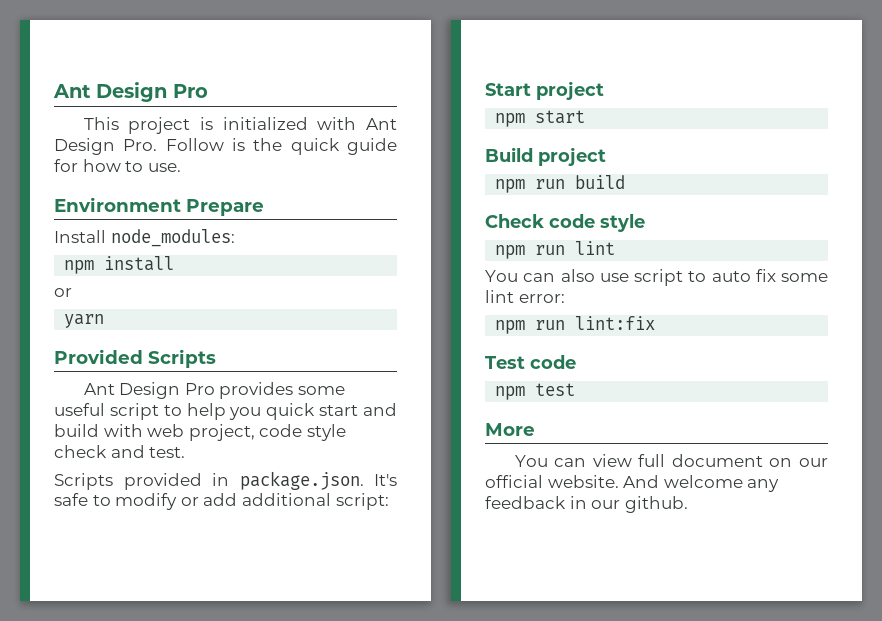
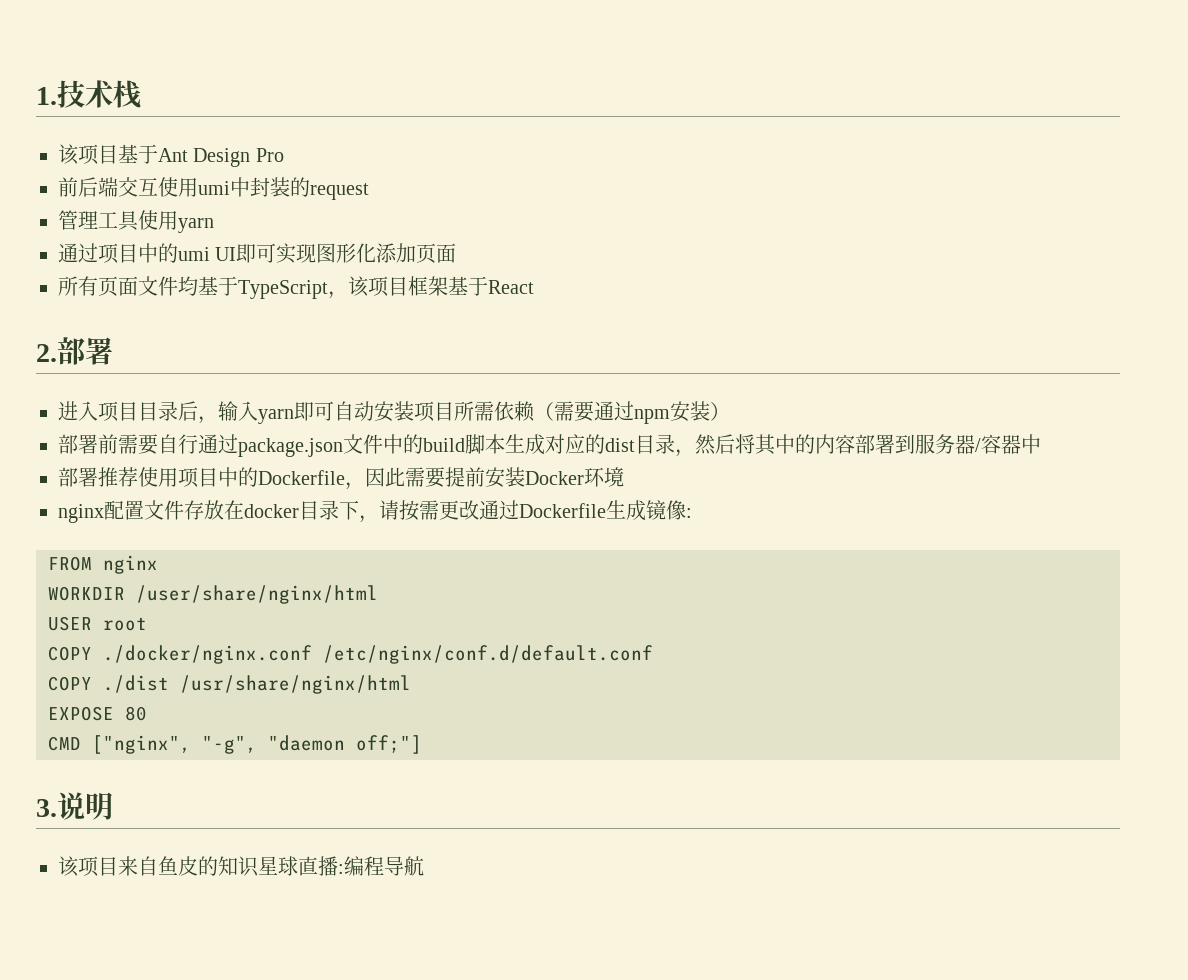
[53,82,208,102] [83,117,397,134] [54,138,397,155] [54,159,181,172] [54,197,264,216] [54,229,235,247] [64,256,175,274] [54,288,72,297] [64,314,105,328] [54,349,216,368] [83,382,346,399] [54,403,397,420] [54,424,346,441] [54,445,186,458] [54,471,397,490] [54,493,389,510] [485,81,604,100] [495,110,586,127] [485,147,606,166] [495,175,626,193] [485,214,645,232] [495,241,616,259] [485,269,828,286] [485,290,565,303] [495,316,656,334] [485,355,576,369] [495,383,576,400] [485,423,535,436] [514,454,828,467] [485,475,780,492] [485,496,688,513] Ant Design Pro // This project is initialized with Ant Design Pro. Follow is the quick guide for how to use. // Environment Prepare // Install node_modules: // npm install // or // yarn // Provided Scripts // Ant Design Pro provides some useful script to help you quick start and build with web project, code style check and test. // Scripts provided in package.json. It's safe to modify or add additional script: // Start project // npm start // Build project // npm run build // Check code style // npm run lint // You can also use script to auto fix some lint error: // npm run lint:fix // Test code // npm test // More // You can view full document on our official website. And welcome any feedback in our github. -> [36,80,141,109] [58,144,284,167] [58,177,369,200] [58,210,214,233] [58,243,457,264] [58,276,534,299] [36,337,113,365] [58,401,730,424] [58,434,1041,457] [58,467,624,490] [58,500,692,523] [48,555,158,574] [48,585,378,604] [48,616,147,631] [48,645,653,664] [48,675,411,694] [48,706,147,721] [48,735,422,754] [36,792,113,820] [58,856,424,877] 1.技术栈 // 该项目基于Ant Design Pro // 前后端交互使用umi中封装的request // 管理工具使用yarn // 通过项目中的umi UI即可实现图形化添加页面 // 所有页面文件均基于TypeScript，该项目框架基于React // 2.部署 // 进入项目目录后，输入yarn即可自动安装项目所需依赖（需要通过npm安装） // 部署前需要自行通过package.json文件中的build脚本生成对应的dist目录，然后将其中的内容部署到服务器/容器中 // 部署推荐使用项目中的Dockerfile，因此需要提前安装Docker环境 // nginx配置文件存放在docker目录下，请按需更改通过Dockerfile生成镜像: // FROM nginx // WORKDIR /user/share/nginx/html // USER root // COPY ./docker/nginx.conf /etc/nginx/conf.d/default.conf // COPY ./dist /usr/share/nginx/html // EXPOSE 80 // CMD ["nginx", "-g", "daemon off;"] // 3.说明 // 该项目来自鱼皮的知识星球直播:编程导航

